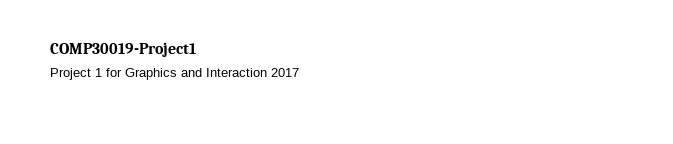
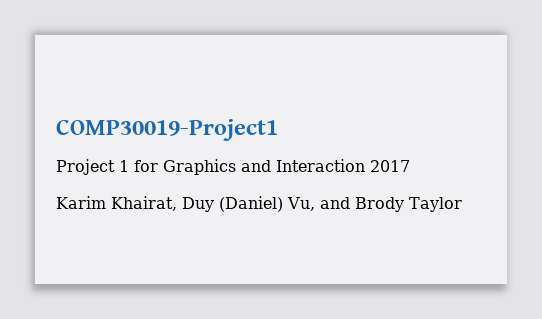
(299, 72) none -> [56,196,462,212] // Karim Khairat, Duy (Daniel) Vu, and Brody Taylor

